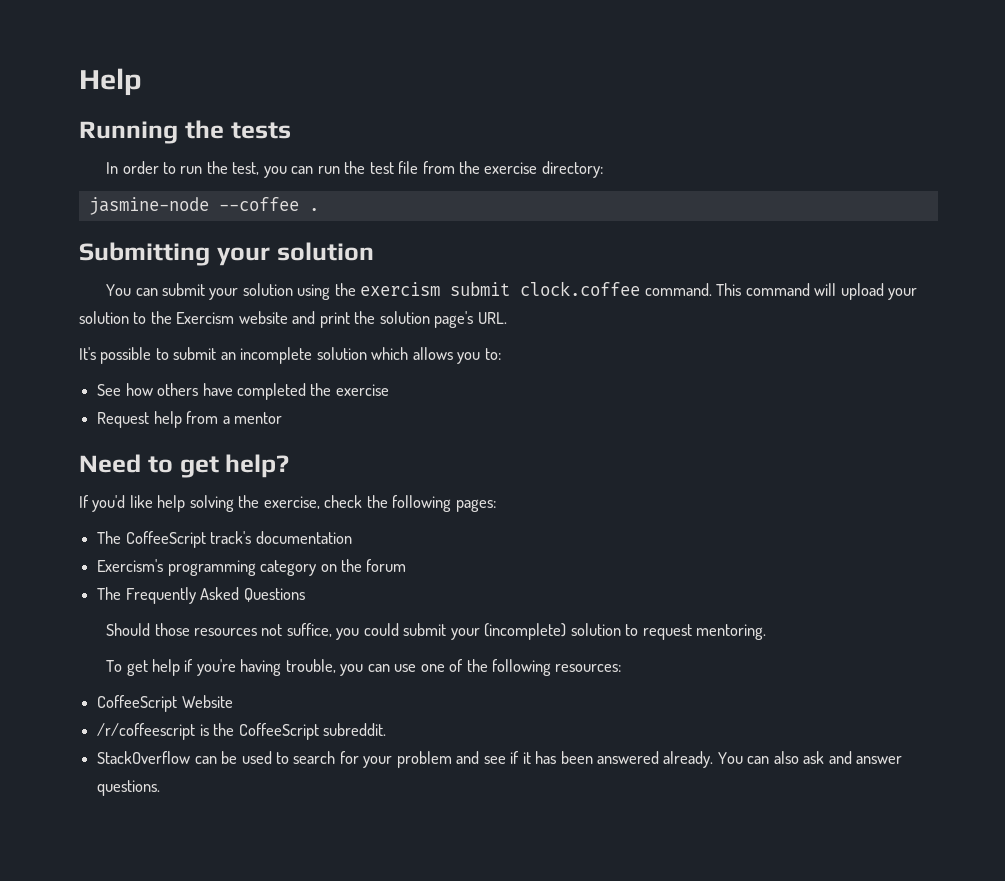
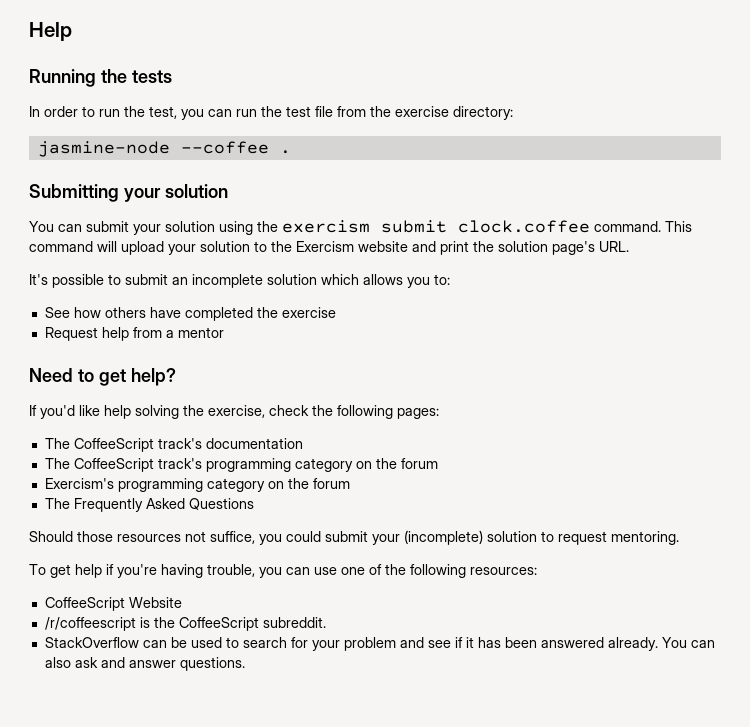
(352, 537) none -> [44,458,438,472] // The CoffeeScript track's programming category on the forum

